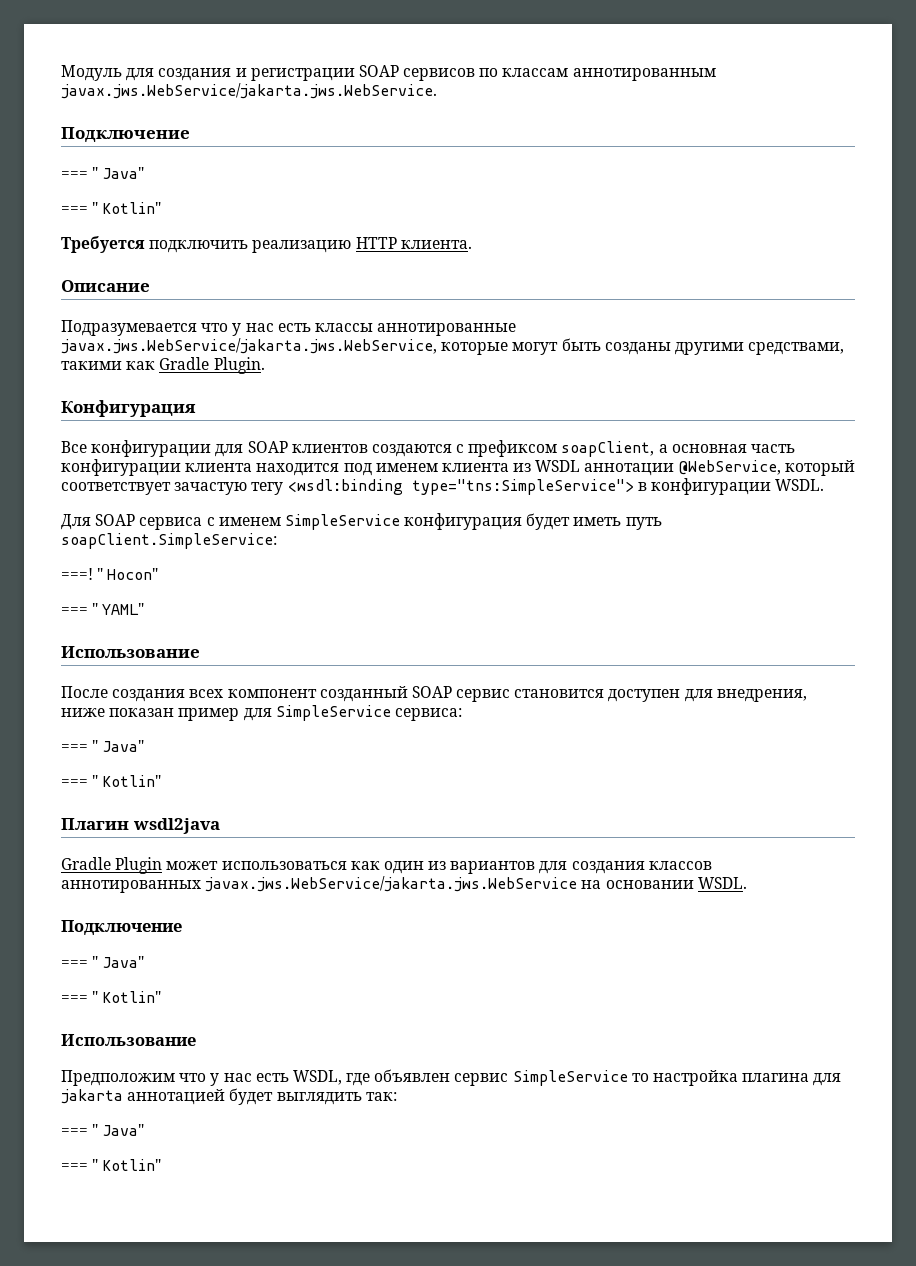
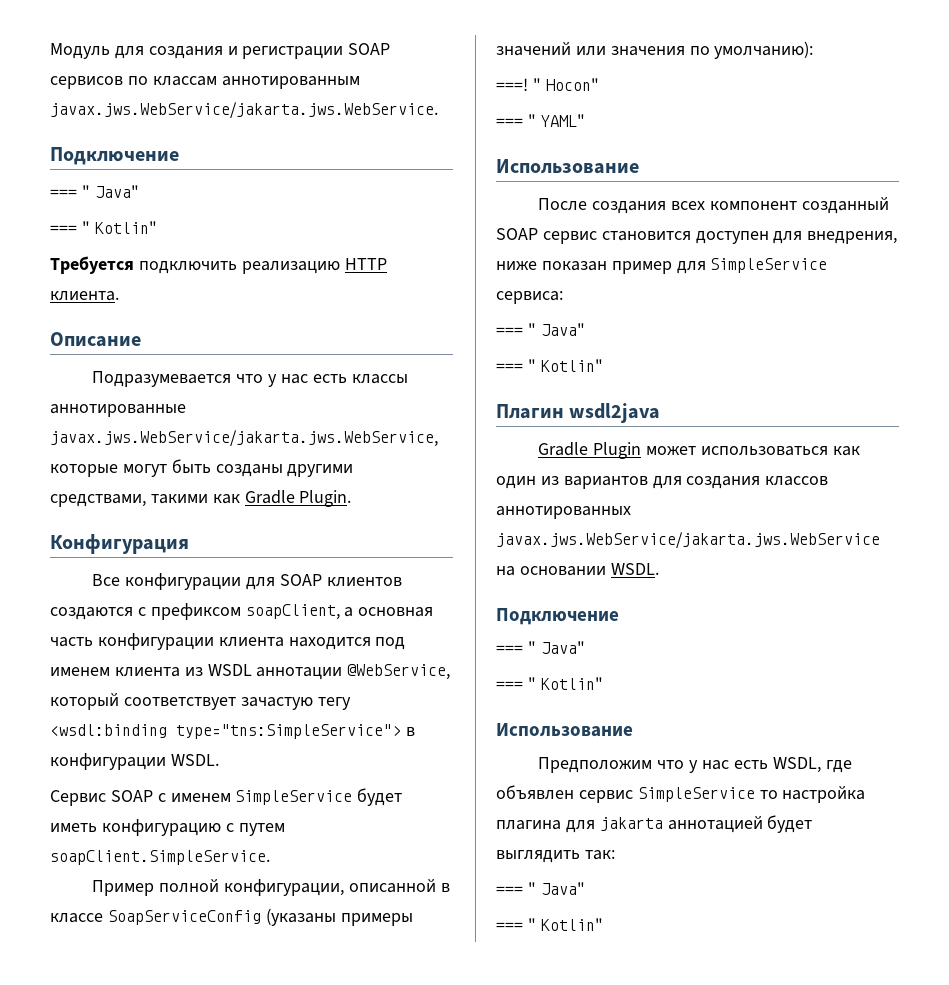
[61,514,203,530] Для SOAP сервиса -> [50,790,153,806] Сервис SOAP
[404,513,523,530] конфигурация -> (353, 797) none
[625,517,662,530] [61,533,277,549] путь soapClient.SimpleService: -> [101,819,285,836] [50,850,270,865] [92,879,450,896] [50,908,413,926] [496,41,814,59] конфигурацию с путем soapClient.SimpleService. // Пример полной конфигурации, описанной в классе SoapServiceConfig (указаны примеры значений или значения по умолчанию):

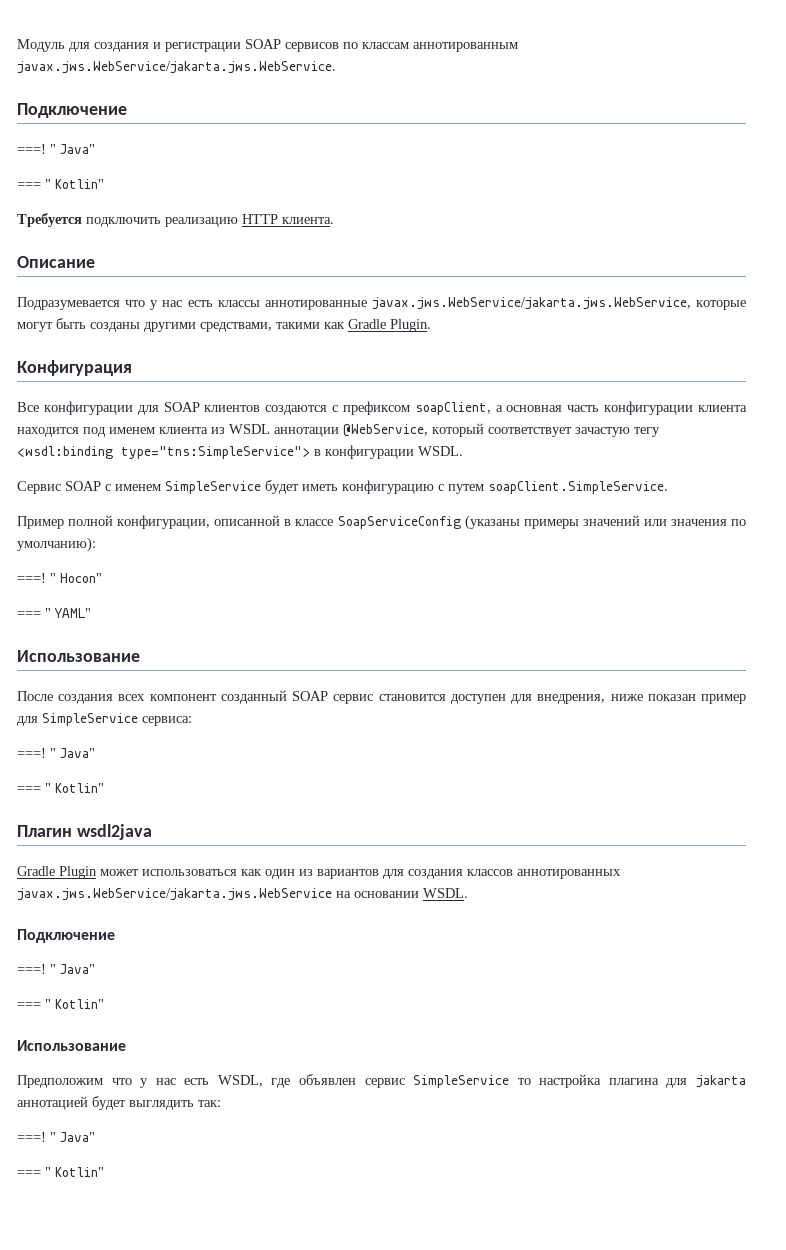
[50,189,77,198] === -> [17,144,46,154] ===!
[496,327,523,336] === -> [17,748,46,758] ===!
[496,645,523,654] === -> [17,964,46,974] ===!
[496,886,523,895] === -> [17,1132,46,1142] ===!

